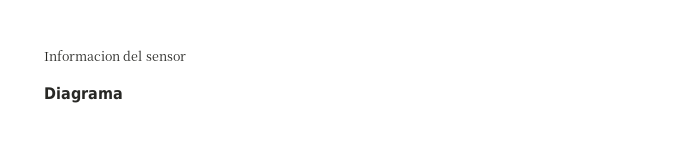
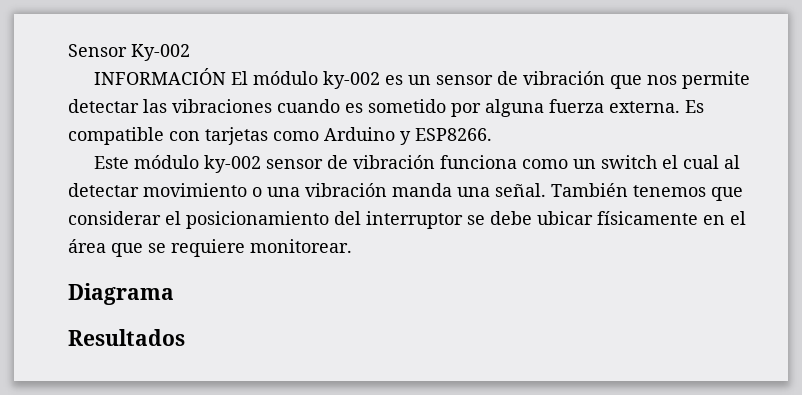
[44,50,186,61] Informacion del sensor -> [68,44,190,61] [93,68,750,89] [68,99,704,117] [68,127,492,145] [93,155,740,173] [68,183,743,201] [68,211,746,229] [68,239,352,257] Sensor Ky-002 // INFORMACIÓN El módulo ky-002 es un sensor de vibración que nos permite detectar las vibraciones cuando es sometido por alguna fuerza externa. Es compatible con tarjetas como Arduino y ESP8266. // Este módulo ky-002 sensor de vibración funciona como un switch el cual al detectar movimiento o una vibración manda una señal. También tenemos que considerar el posicionamiento del interruptor se debe ubicar físicamente en el área que se requiere monitorear.
(123, 94) none -> [68,329,185,346] // Resultados

